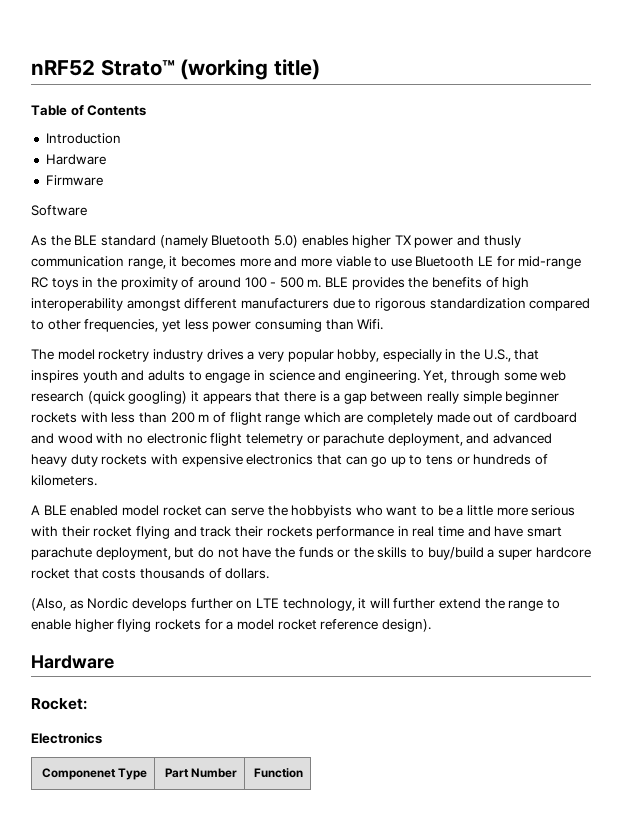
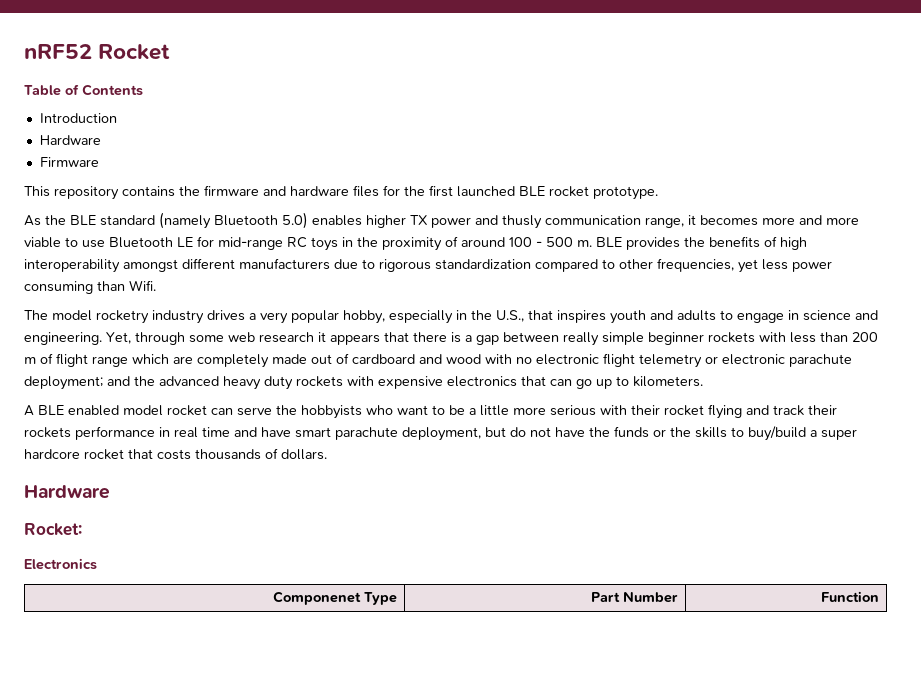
[100,59,321,80] Strato™ (working title) -> [98,44,171,60] Rocket
[31,205,87,216] Software -> [24,185,658,200] This repository contains the firmware and hardware files for the first launched BLE rocket prototype.
[87,391,188,404] (quick googling) -> (314, 337) none
[323,433,490,446] parachute deployment, and -> [722,354,852,367] [24,376,155,390] electronic parachute deployment; and the
[426,454,549,465] tens or hundreds of -> (629, 381) none
[31,598,561,611] [31,619,431,632] // (Also, as Nordic develops further on LTE technology, it will further extend the range to enable higher flying rockets for a model rocket reference design). -> (327, 454) none

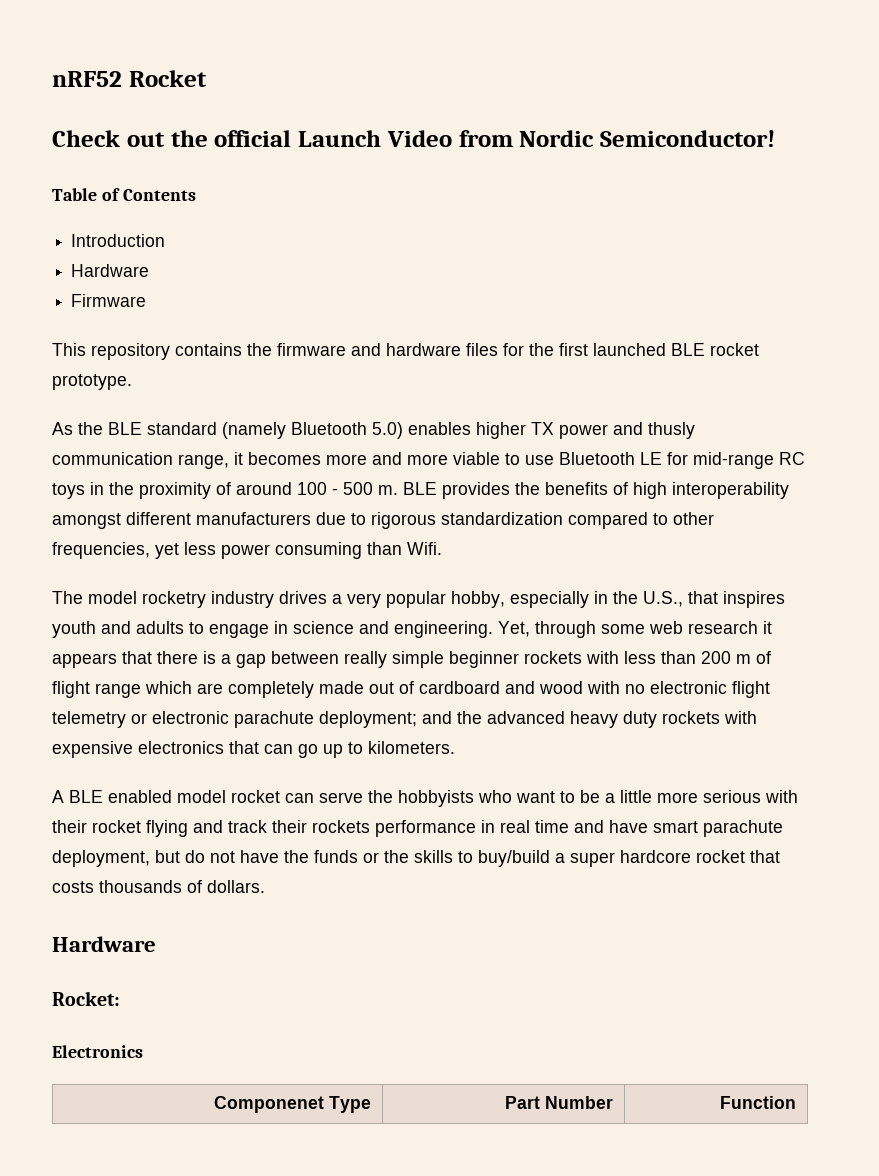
(171, 52) none -> [52,130,775,147] // Check out the official Launch Video from Nordic Semiconductor!

